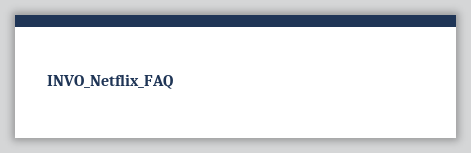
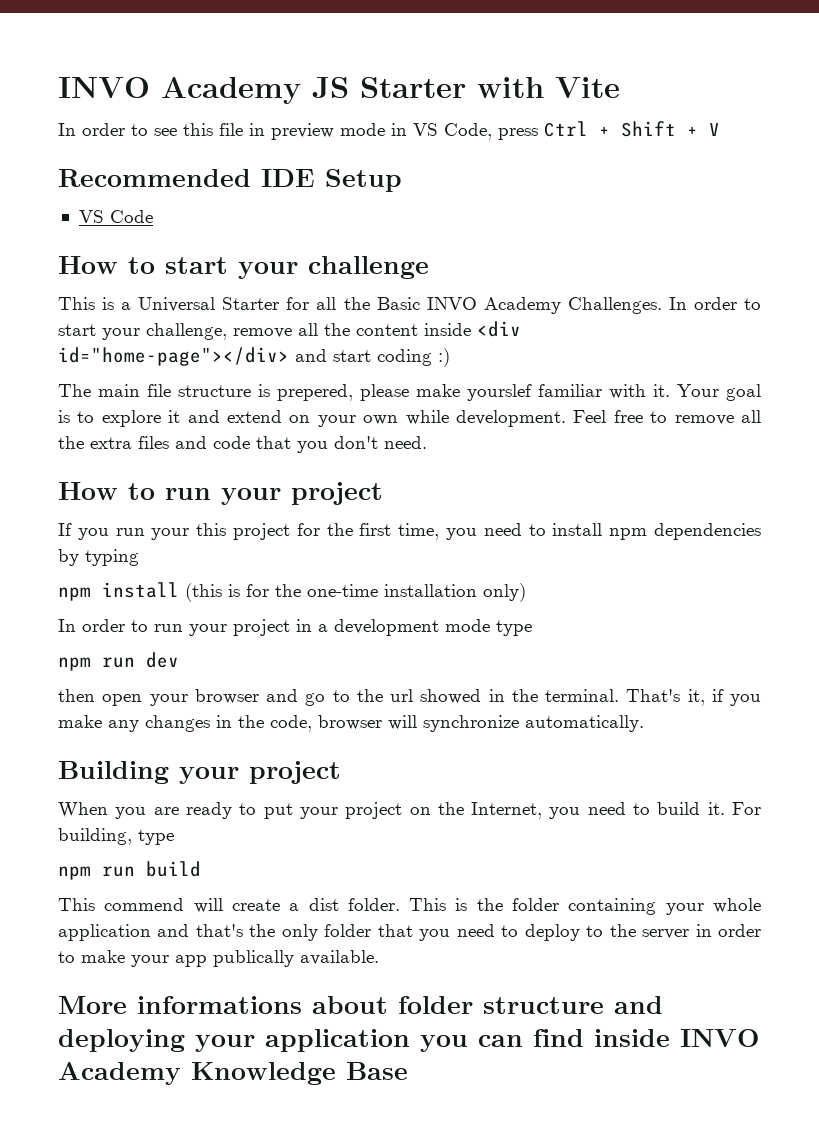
[47,74,173,89] INVO_Netflix_FAQ -> [58,77,620,104] [58,121,720,140] [58,169,402,192] [78,210,153,223] [58,256,429,279] [58,297,761,314] [58,321,521,340] [58,347,450,367] [58,384,761,401] [58,410,761,427] [58,436,427,453] [58,482,383,505] [58,523,761,540] [58,549,139,566] [58,582,526,602] [58,619,532,636] [58,652,179,671] [58,689,761,706] [58,715,644,732] [58,761,341,784] [58,802,761,819] [58,828,174,845] [58,861,201,880] [58,898,761,915] [58,924,761,941] [58,950,379,967] [58,996,663,1014] [58,1029,759,1052] [58,1062,408,1085] INVO Academy JS Starter with Vite // In order to see this file in preview mode in VS Code, press Ctrl + Shift + V // Recommended IDE Setup // VS Code // How to start your challenge // This is a Universal Starter for all the Basic INVO Academy Challenges. In order to start your challenge, remove all the content inside <div id="home-page"></div> and start coding :) // The main file structure is prepered, please make yourslef familiar with it. Your goal is to explore it and extend on your own while development. Feel free to remove all the extra files and code that you don't need. // How to run your project // If you run your this project for the first time, you need to install npm dependencies by typing // npm install (this is for the one-time installation only) // In order to run your project in a development mode type // npm run dev // then open your browser and go to the url showed in the terminal. That's it, if you make any changes in the code, browser will synchronize automatically. // Building your project // When you are ready to put your project on the Internet, you need to build it. For building, type // npm run build // This commend will create a dist folder. This is the folder containing your whole application and that's the only folder that you need to deploy to the server in order to make your app publically available. // More informations about folder structure and deploying your application you can find inside INVO Academy Knowledge Base

